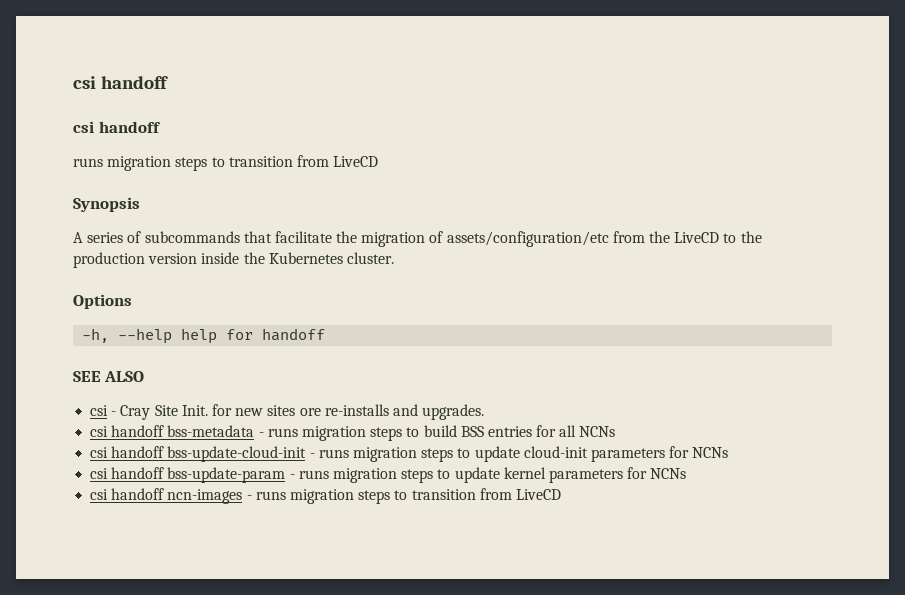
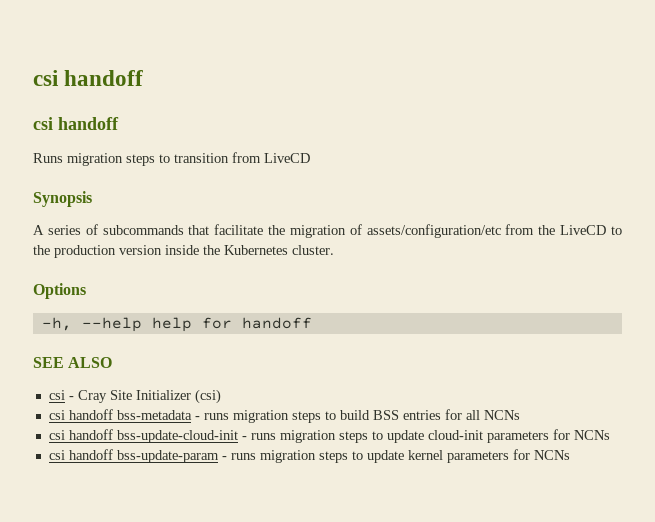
[73,158,103,167] runs -> [33,153,63,163] Runs
[181,404,485,420] Init. for new sites ore re-installs and upgrades. -> [135,389,221,404] Initializer (csi)
[90,488,561,504] // csi handoff ncn-images - runs migration steps to transition from LiveCD -> (570, 455) none

